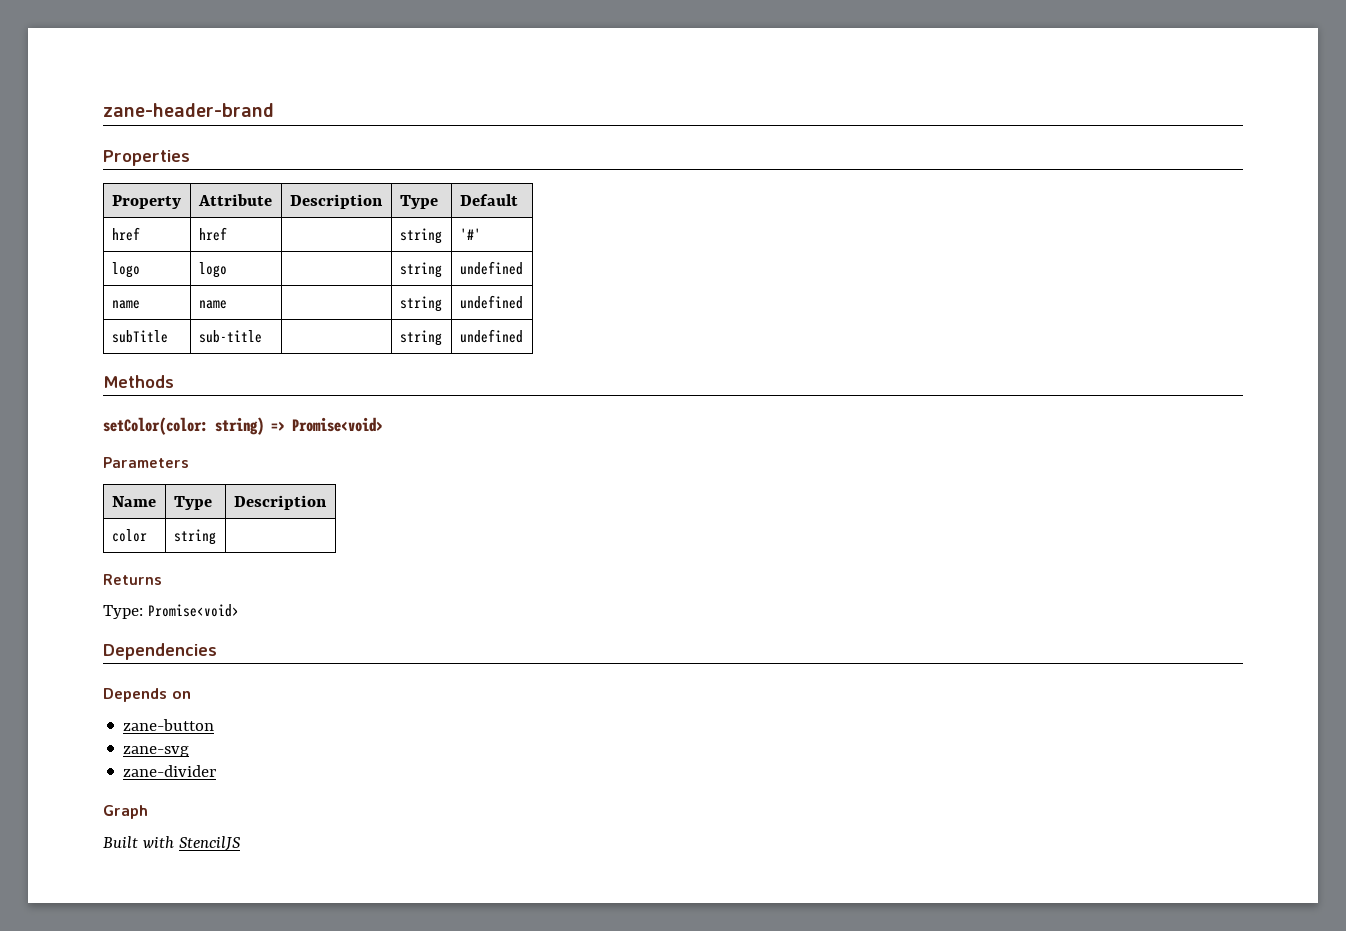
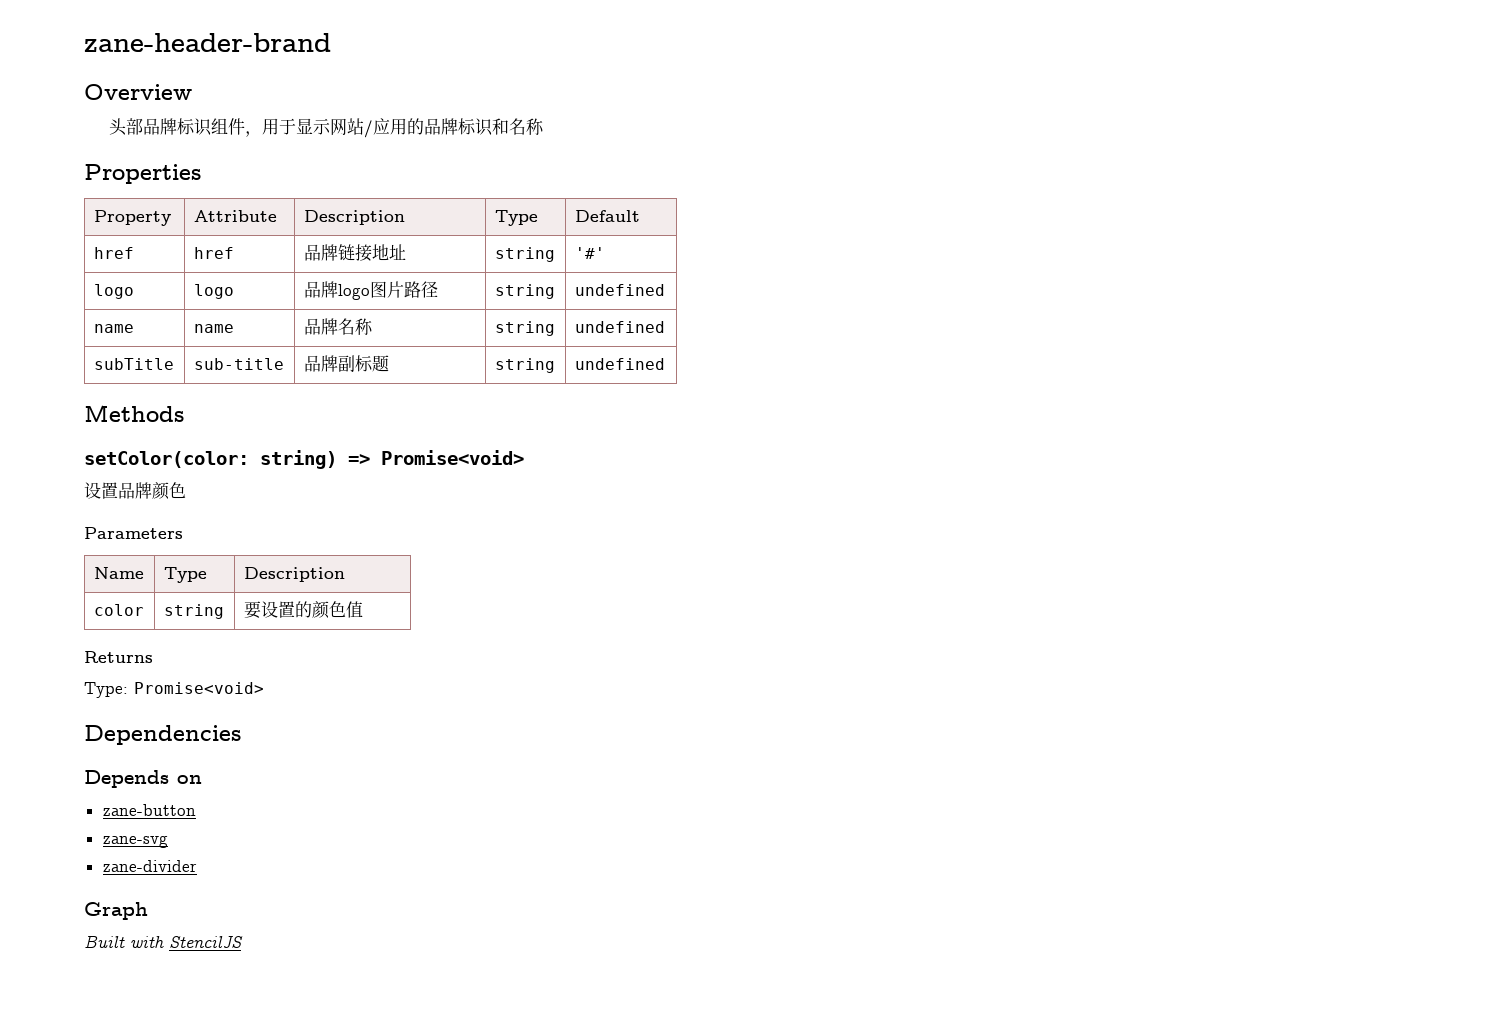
(274, 110) none -> [84,84,192,100] [109,118,545,138] // Overview // 头部品牌标识组件，用于显示网站/应用的品牌标识和名称
(227, 234) none -> [303,244,406,262] 品牌链接地址
(227, 270) none -> [303,281,438,300] 品牌logo图片路径
(227, 304) none -> [303,318,373,335] 品牌名称
(262, 336) none -> [303,355,389,372] 品牌副标题
(383, 424) none -> [84,482,186,500] // 设置品牌颜色
(216, 537) none -> [243,601,363,619] 要设置的颜色值

